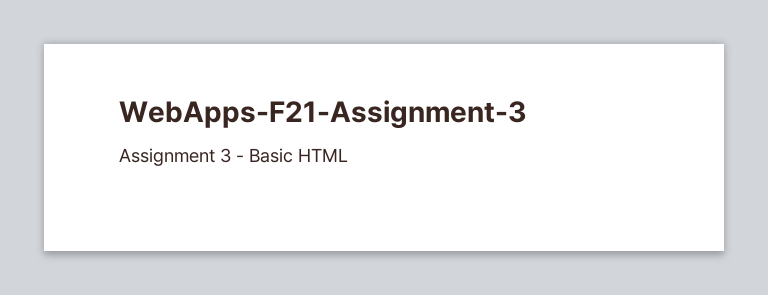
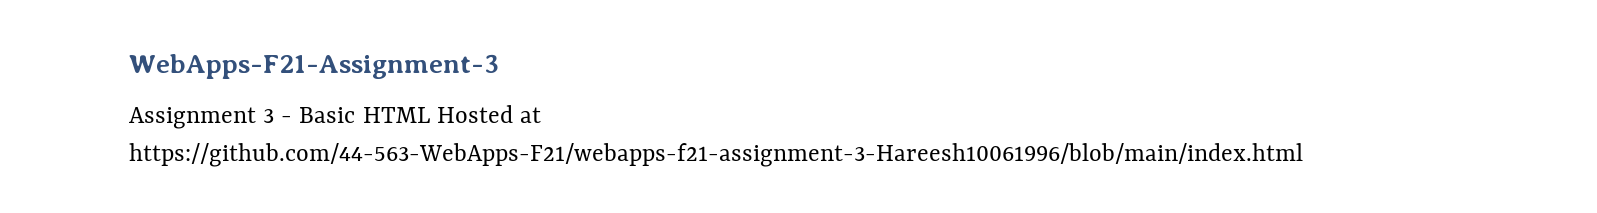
(348, 155) none -> [436,105,541,123] [129,143,1303,167] Hosted at https://github.com/44-563-WebApps-F21/webapps-f21-assignment-3-Hareesh10061996/blob/main/index.html

